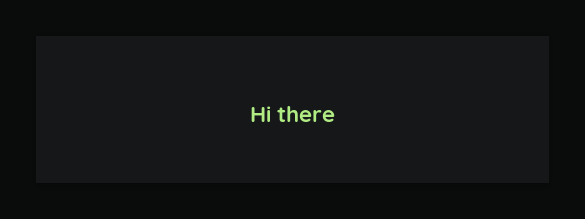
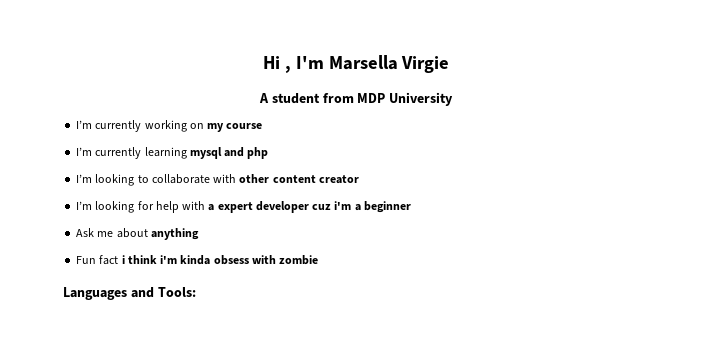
[277,106,336,122] there -> [284,55,450,73] [258,92,454,106] [76,120,263,132] [76,147,269,159] [76,174,359,186] [76,201,411,213] [76,228,199,240] [76,255,319,265] [63,287,196,300] , I'm Marsella Virgie // A student from MDP University // I’m currently working on my course // I’m currently learning mysql and php // I’m looking to collaborate with other content creator // I’m looking for help with a expert developer cuz i'm a beginner // Ask me about anything // Fun fact i think i'm kinda obsess with zombie // Languages and Tools:

